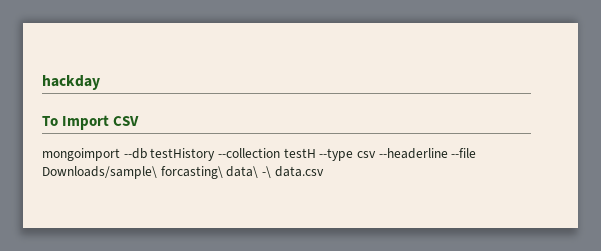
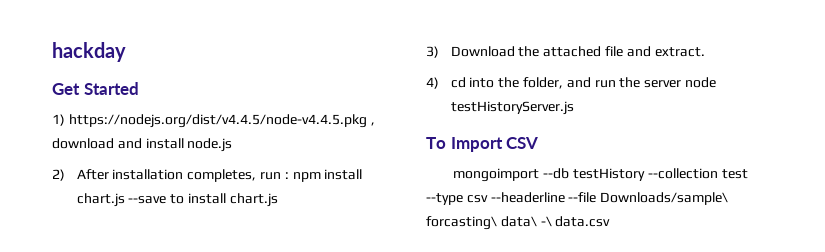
(100, 82) none -> [52,82,139,95] [52,114,375,128] [52,138,233,152] [52,169,363,182] [76,193,278,207] [426,46,705,58] [426,77,716,89] [450,101,574,115] // Get Started // 1) https://nodejs.org/dist/v4.4.5/node-v4.4.5.pkg , download and install node.js // 2) After installation completes, run : npm install chart.js --save to install chart.js // 3) Download the attached file and extract. // 4) cd into the folder, and run the server node testHistoryServer.js
[283,148,316,158] testH -> [721,169,748,179] test

